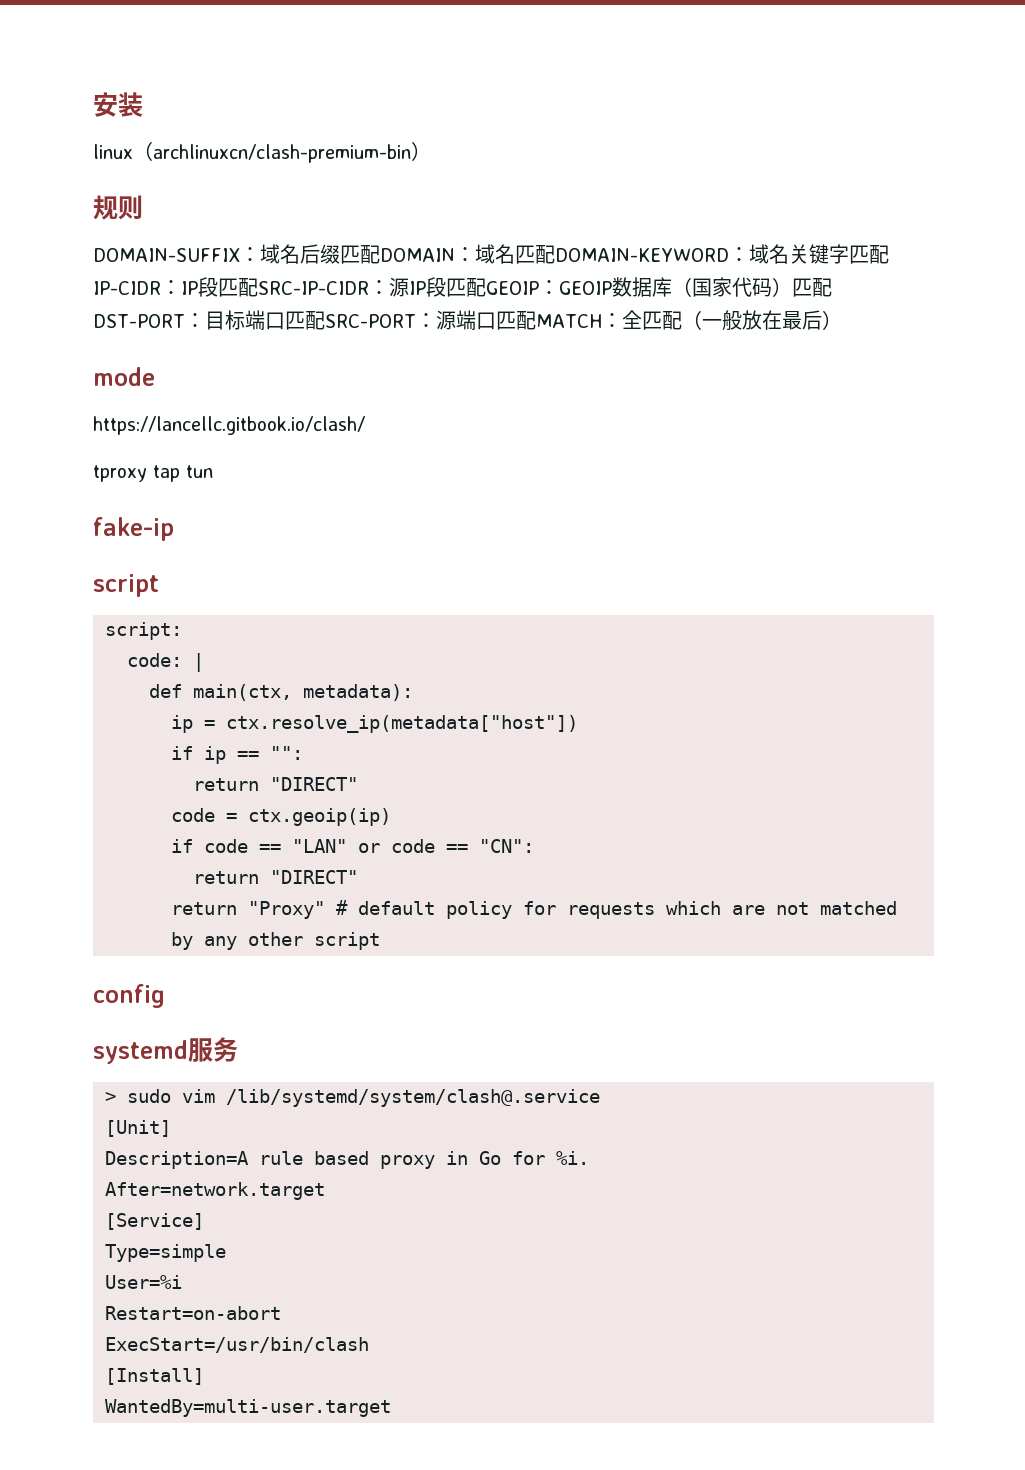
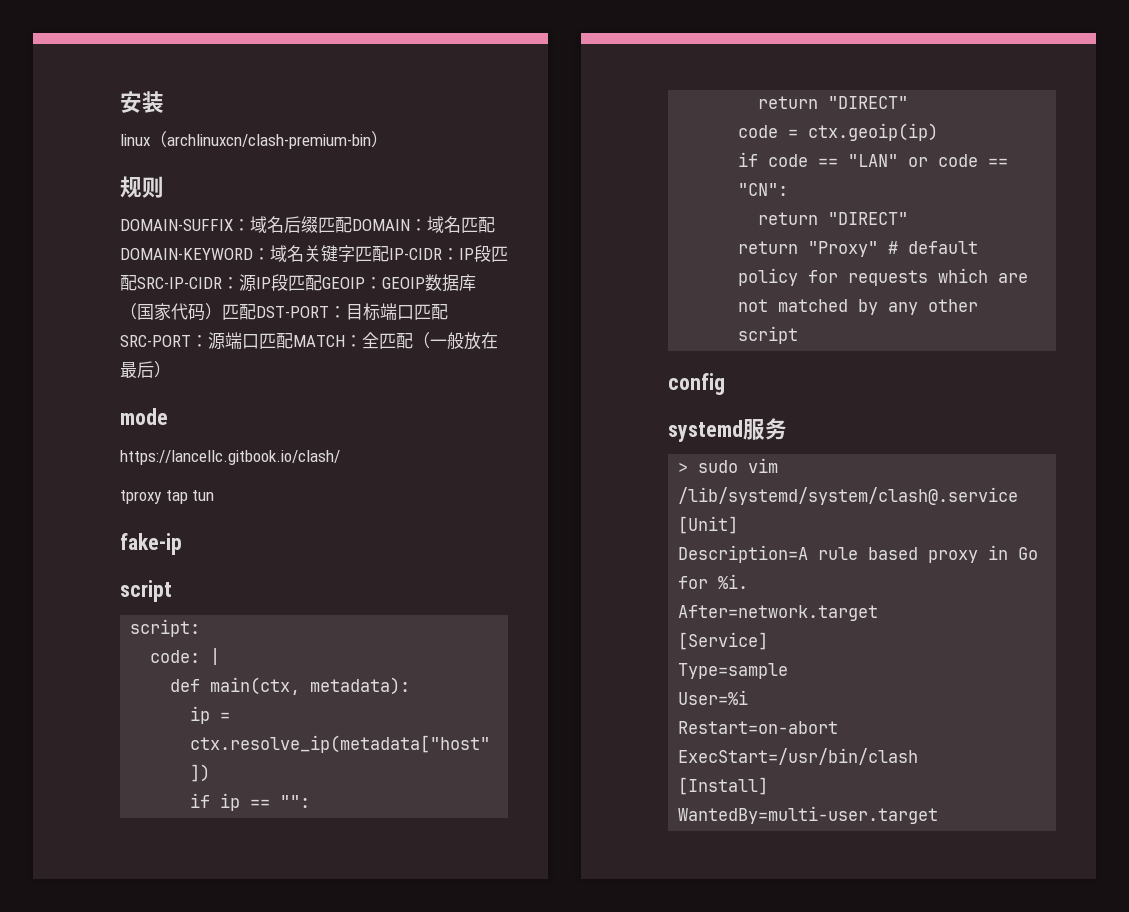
[105,1244,226,1262] Type=simple -> [678,663,789,679] Type=sample

